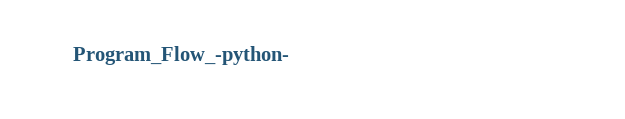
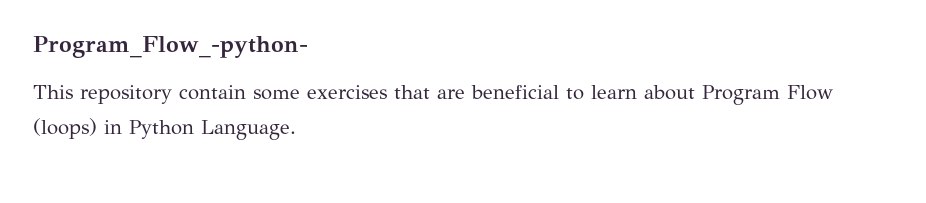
(289, 55) none -> [33,85,833,105] [33,118,296,140] // This repository contain some exercises that are beneficial to learn about Program Flow (loops) in Python Language.

